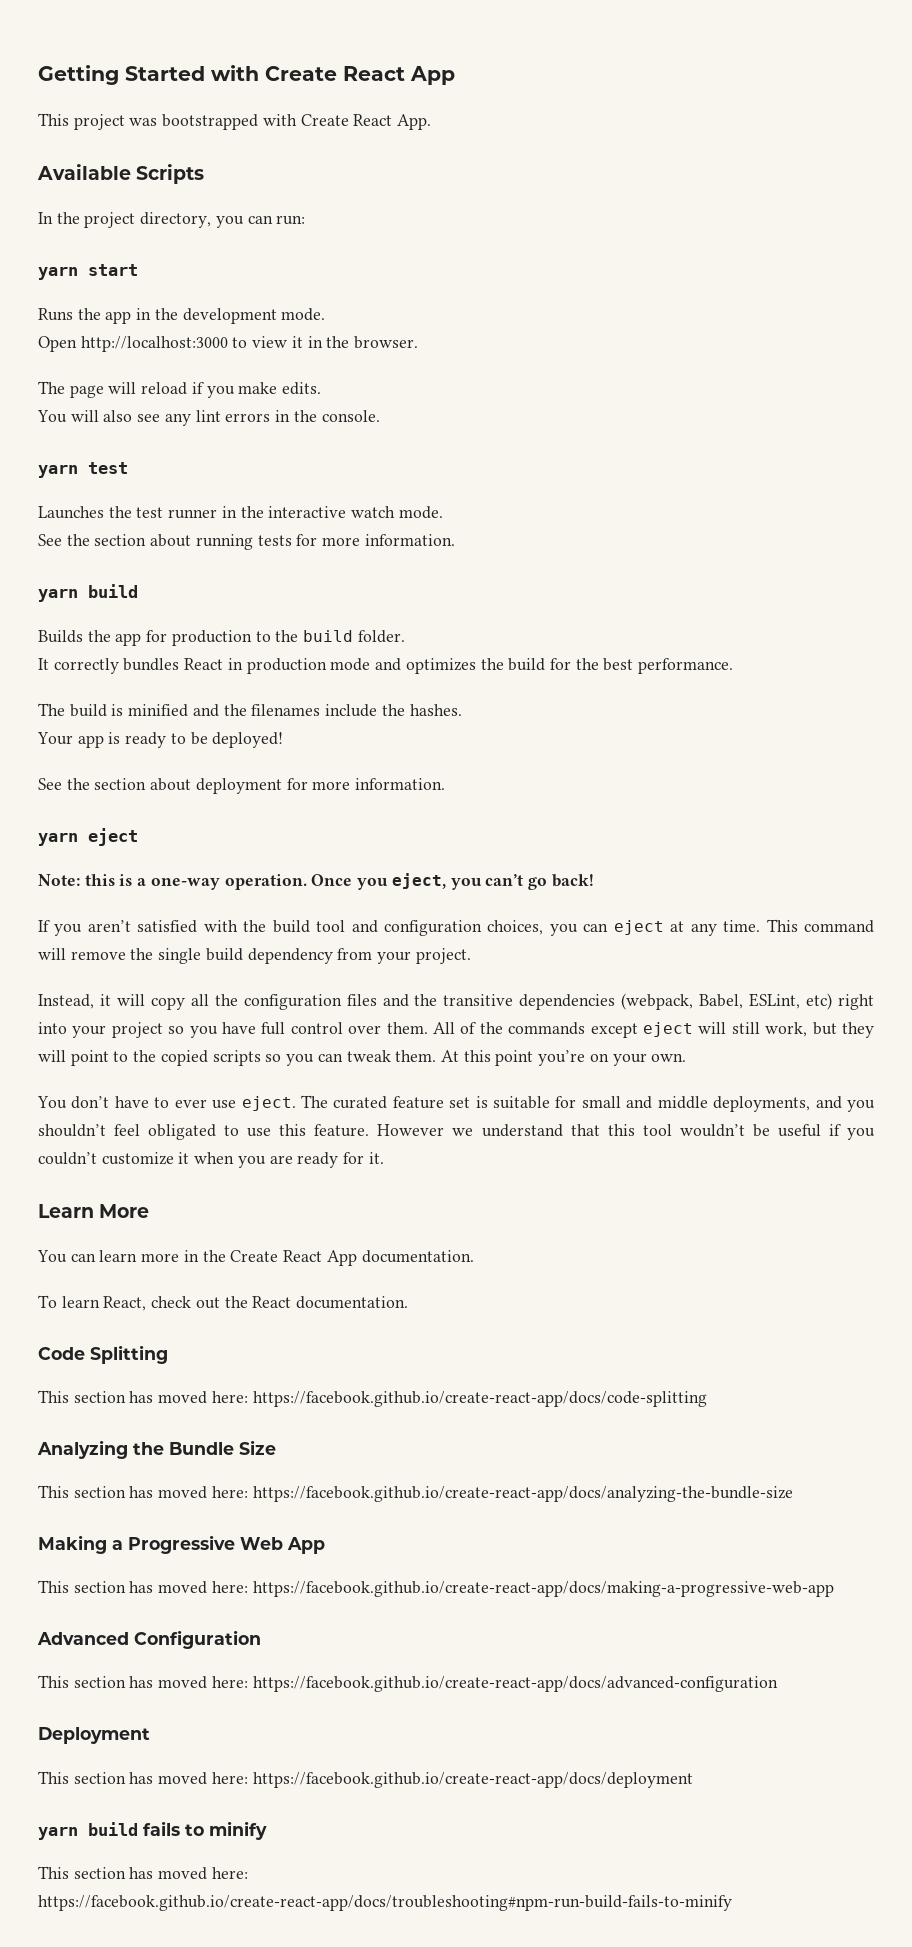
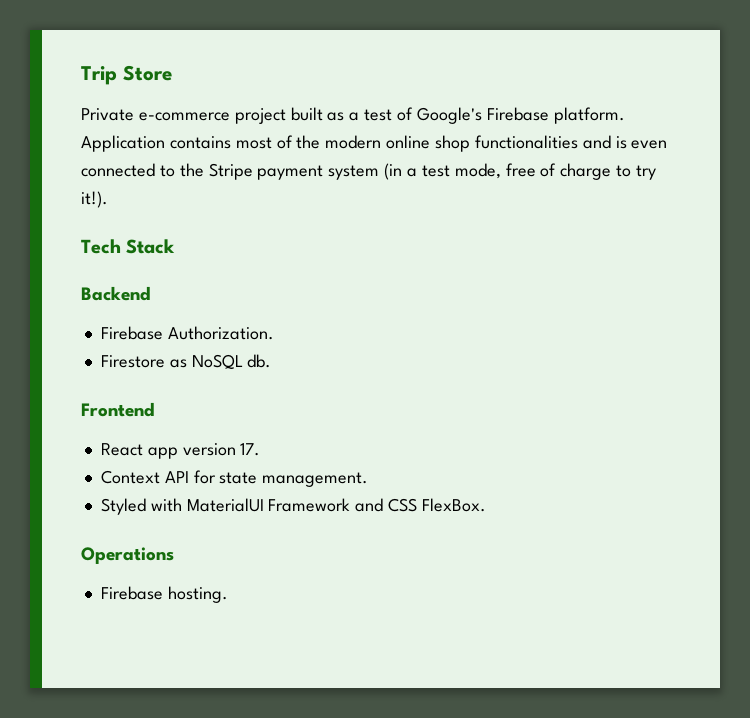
[38,65,455,85] [38,113,432,130] [37,164,205,184] [38,212,306,228] [38,264,138,280] [38,308,326,324] [38,336,419,352] [38,381,322,398] [37,410,380,426] [38,462,128,478] [38,506,443,519] [38,534,455,550] [38,584,138,602] [38,630,405,646] [38,658,734,674] [38,703,462,717] [37,732,284,748] [38,778,446,794] [38,828,138,846] [38,873,594,890] [38,919,875,936] [38,948,471,964] [38,993,874,1010] [38,1022,874,1038] [38,1050,687,1066] [37,1095,876,1112] [38,1124,875,1140] [38,1152,384,1168] [38,1204,150,1218] [37,1250,474,1266] [38,1295,409,1311] [38,1345,168,1364] [38,1390,707,1407] [37,1440,276,1459] [38,1485,793,1502] [38,1535,325,1554] [38,1580,834,1597] [37,1630,261,1649] [38,1675,778,1692] [38,1727,150,1744] [38,1771,693,1788] [38,1821,267,1840] [38,1866,248,1880] [38,1895,732,1911] Getting Started with Create React App // This project was bootstrapped with Create React App. // Available Scripts // In the project directory, you can run: // yarn start // Runs the app in the development mode. // Open http://localhost:3000 to view it in the browser. // The page will reload if you make edits. // You will also see any lint errors in the console. // yarn test // Launches the test runner in the interactive watch mode. // See the section about running tests for more information. // yarn build // Builds the app for production to the build folder. // It correctly bundles React in production mode and optimizes the build for the best performance. // The build is minified and the filenames include the hashes. // Your app is ready to be deployed! // See the section about deployment for more information. // yarn eject // Note: this is a one-way operation. Once you eject, you can’t go back! // If you aren’t satisfied with the build tool and configuration choices, you can eject at any time. This command will remove the single build dependency from your project. // Instead, it will copy all the configuration files and the transitive dependencies (webpack, Babel, ESLint, etc) right into your project so you have full control over them. All of the commands except eject will still work, but they will point to the copied scripts so you can tweak them. At this point you’re on your own. // You don’t have to ever use eject. The curated feature set is suitable for small and middle deployments, and you shouldn’t feel obligated to use this feature. However we understand that this tool wouldn’t be useful if you couldn’t customize it when you are ready for it. // Learn More // You can learn more in the Create React App documentation. // To learn React, check out the React documentation. // Code Splitting // This section has moved here: https://facebook.github.io/create-react-app/docs/code-splitting // Analyzing the Bundle Size // This section has moved here: https://facebook.github.io/create-react-app/docs/analyzing-the-bundle-size // Making a Progressive Web App // This section has moved here: https://facebook.github.io/create-react-app/docs/making-a-progressive-web-app // Advanced Configuration // This section has moved here: https://facebook.github.io/create-react-app/docs/advanced-configuration // Deployment // This section has moved here: https://facebook.github.io/create-react-app/docs/deployment // yarn build fails to minify // This section has moved here: https://facebook.github.io/create-react-app/docs/troubleshooting#npm-run-build-fails-to-minify -> [81,65,172,85] [81,107,625,124] [81,135,668,152] [81,163,657,180] [81,191,108,208] [81,239,176,254] [81,286,151,301] [100,326,274,340] [100,354,272,369] [81,402,155,417] [100,443,261,459] [100,470,369,487] [100,498,486,515] [81,547,174,564] [100,586,228,603] Trip Store // Private e-commerce project built as a test of Google's Firebase platform. Application contains most of the modern online shop functionalities and is even connected to the Stripe payment system (in a test mode, free of charge to try it!). // Tech Stack // Backend // Firebase Authorization. // Firestore as NoSQL db. // Frontend // React app version 17. // Context API for state management. // Styled with MaterialUI Framework and CSS FlexBox. // Operations // Firebase hosting.

